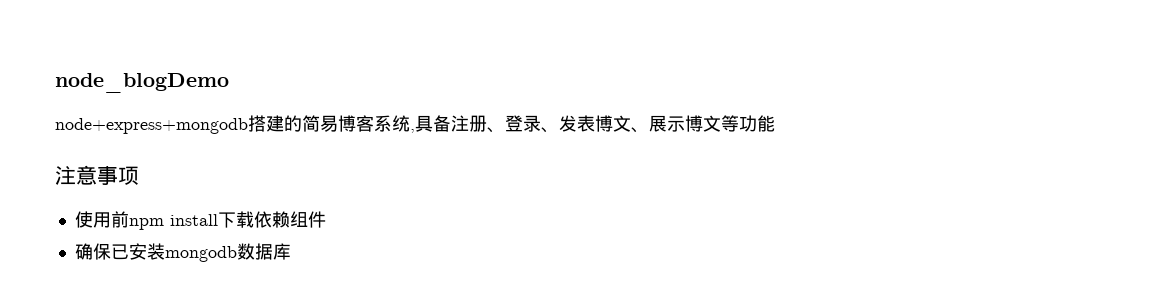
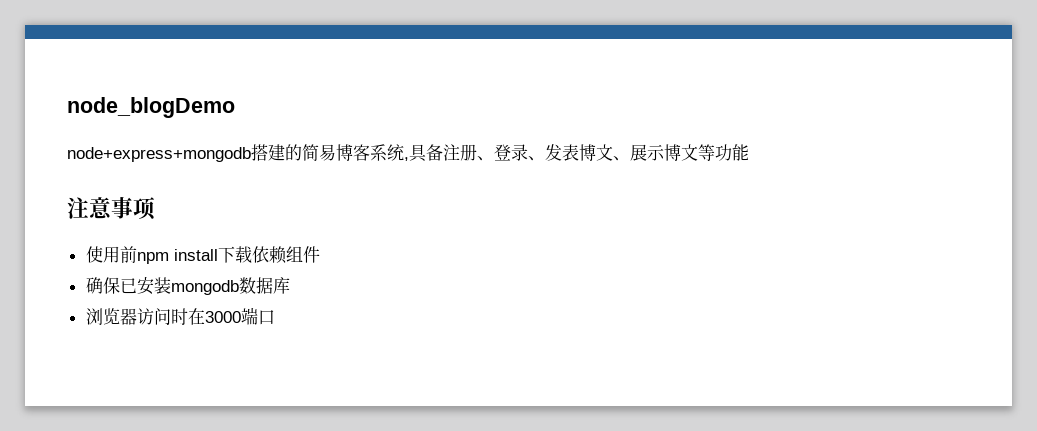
(291, 251) none -> [85,307,275,325] // 浏览器访问时在3000端口

